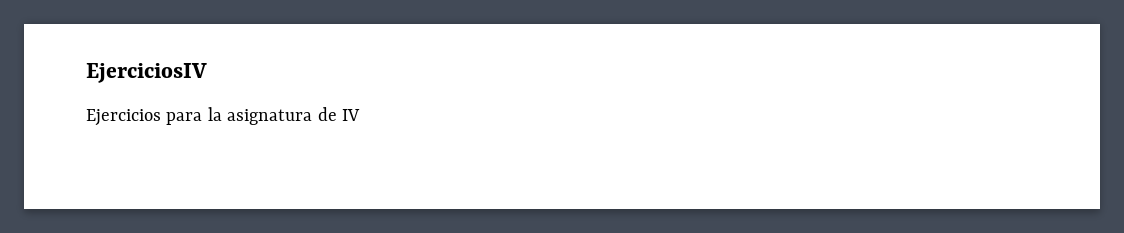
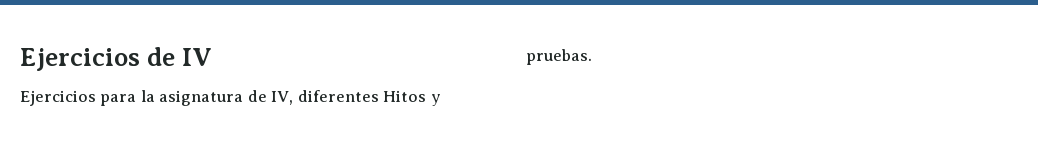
[86,63,207,83] EjerciciosIV -> [20,47,213,71] Ejercicios de IV
[342,109,360,121] IV -> [271,90,441,106] [526,49,592,65] IV, diferentes Hitos y pruebas.

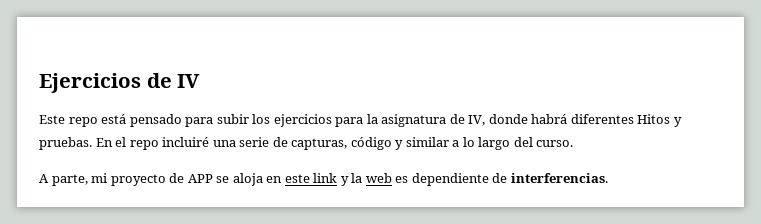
[20,90,96,106] Ejercicios -> [39,114,332,127] Este repo está pensado para subir los ejercicios
(294, 98) none -> [488,114,568,124] donde habrá
(592, 57) none -> [95,137,574,150] [39,173,608,186] En el repo incluiré una serie de capturas, código y similar a lo largo del curso. // A parte, mi proyecto de APP se aloja en este link y la web es dependiente de interferencias.

